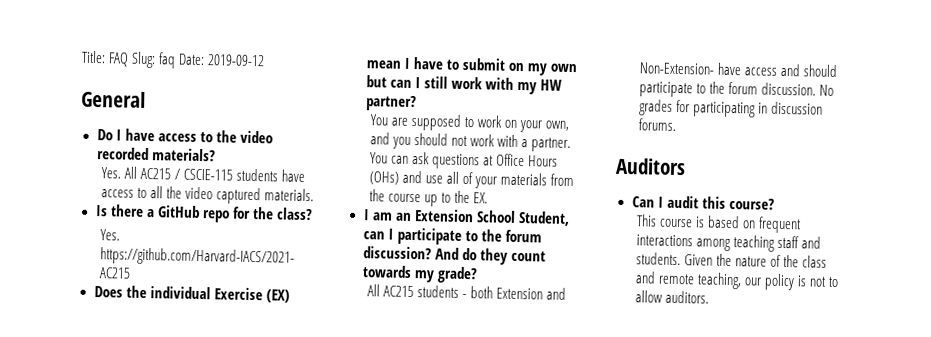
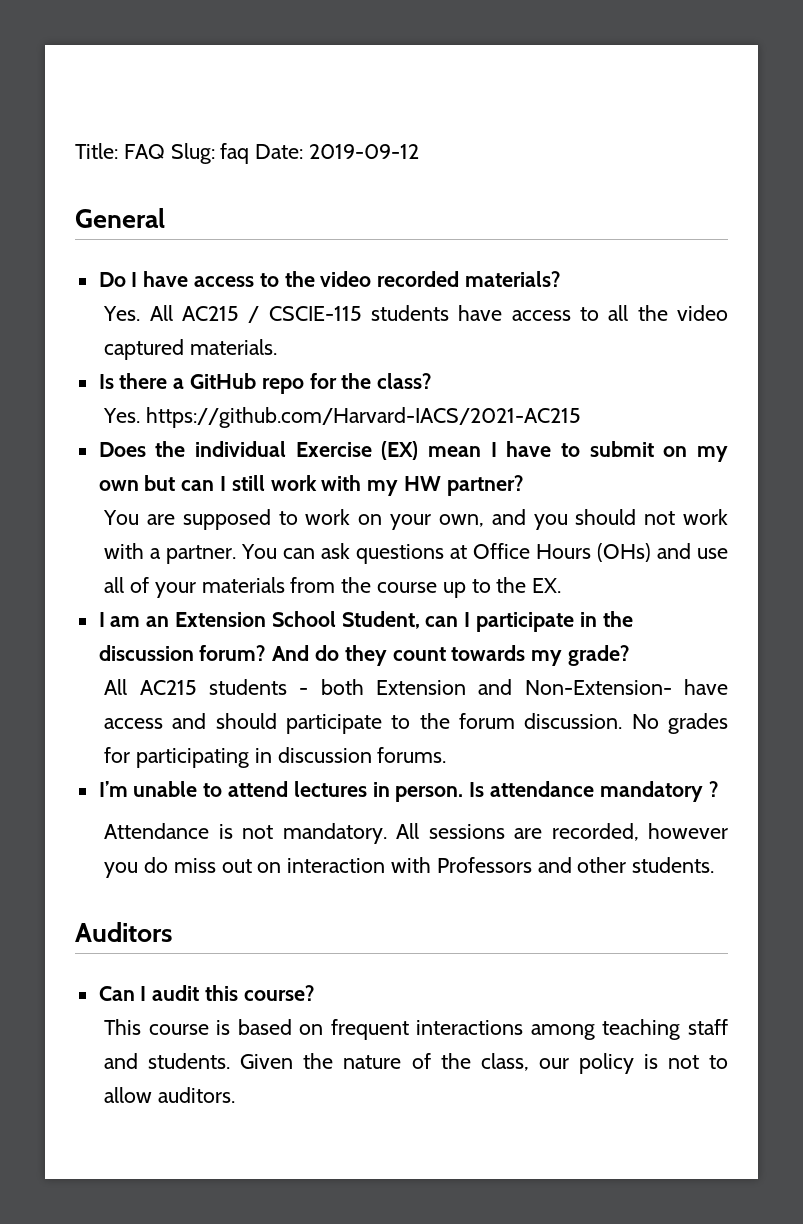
[464,229,542,243] [362,246,432,260] to the forum discussion? -> [579,611,633,627] [98,645,267,661] in the discussion forum?
(676, 124) none -> [98,781,719,802] [104,823,728,844] [104,857,715,878] // I’m unable to attend lectures in person. Is attendance mandatory ? // Attendance is not mandatory. All sessions are recorded, however you do miss out on interaction with Professors and other students.
[802,255,828,268] [634,271,742,290] class and remote teaching, -> [480,1053,529,1071] class,

